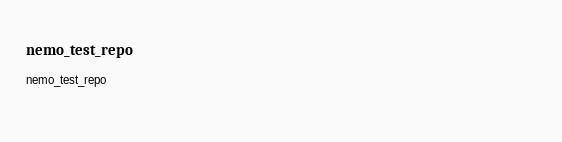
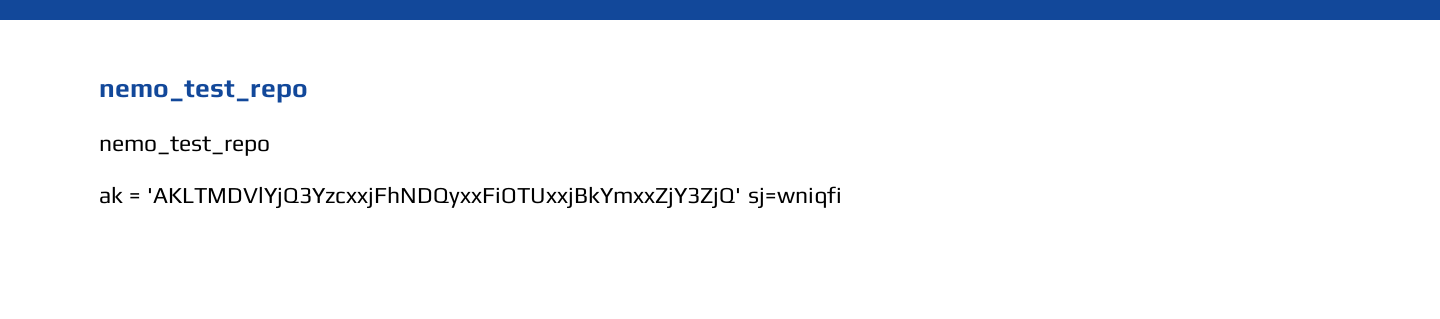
(106, 81) none -> [99,186,842,209] // ak = 'AKLTMDVlYjQ3YzcxxjFhNDQyxxFiOTUxxjBkYmxxZjY3ZjQ' sj=wniqfi

